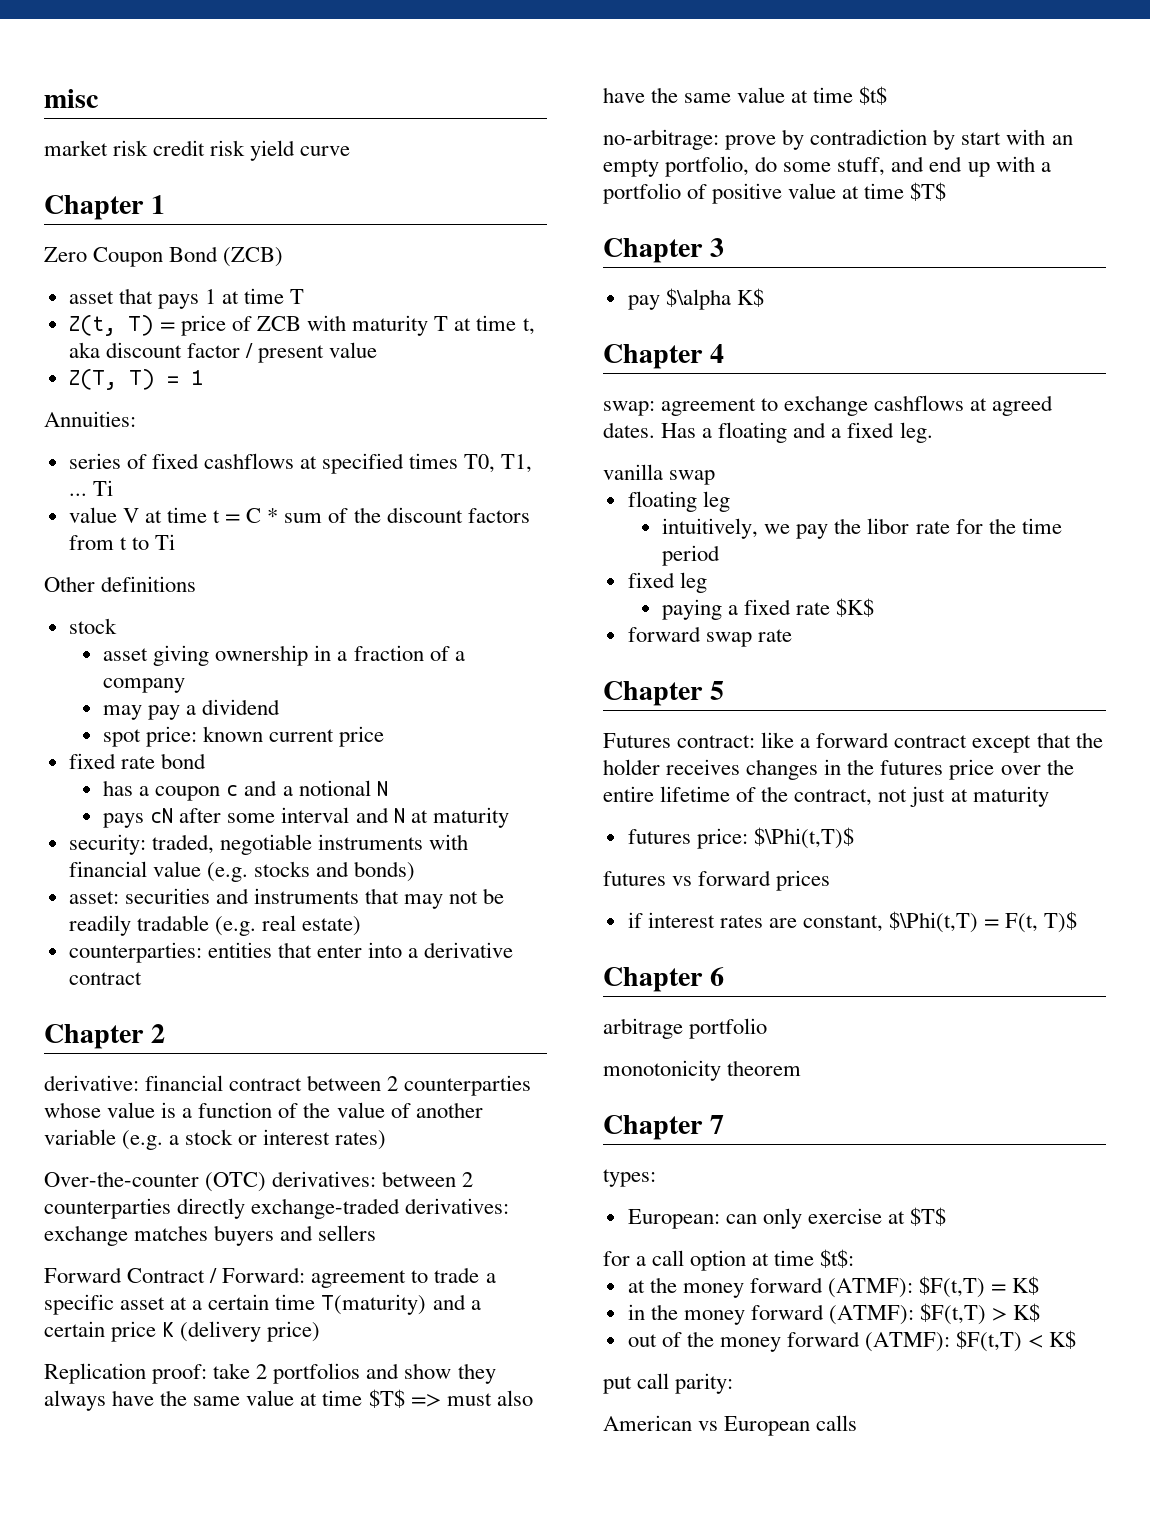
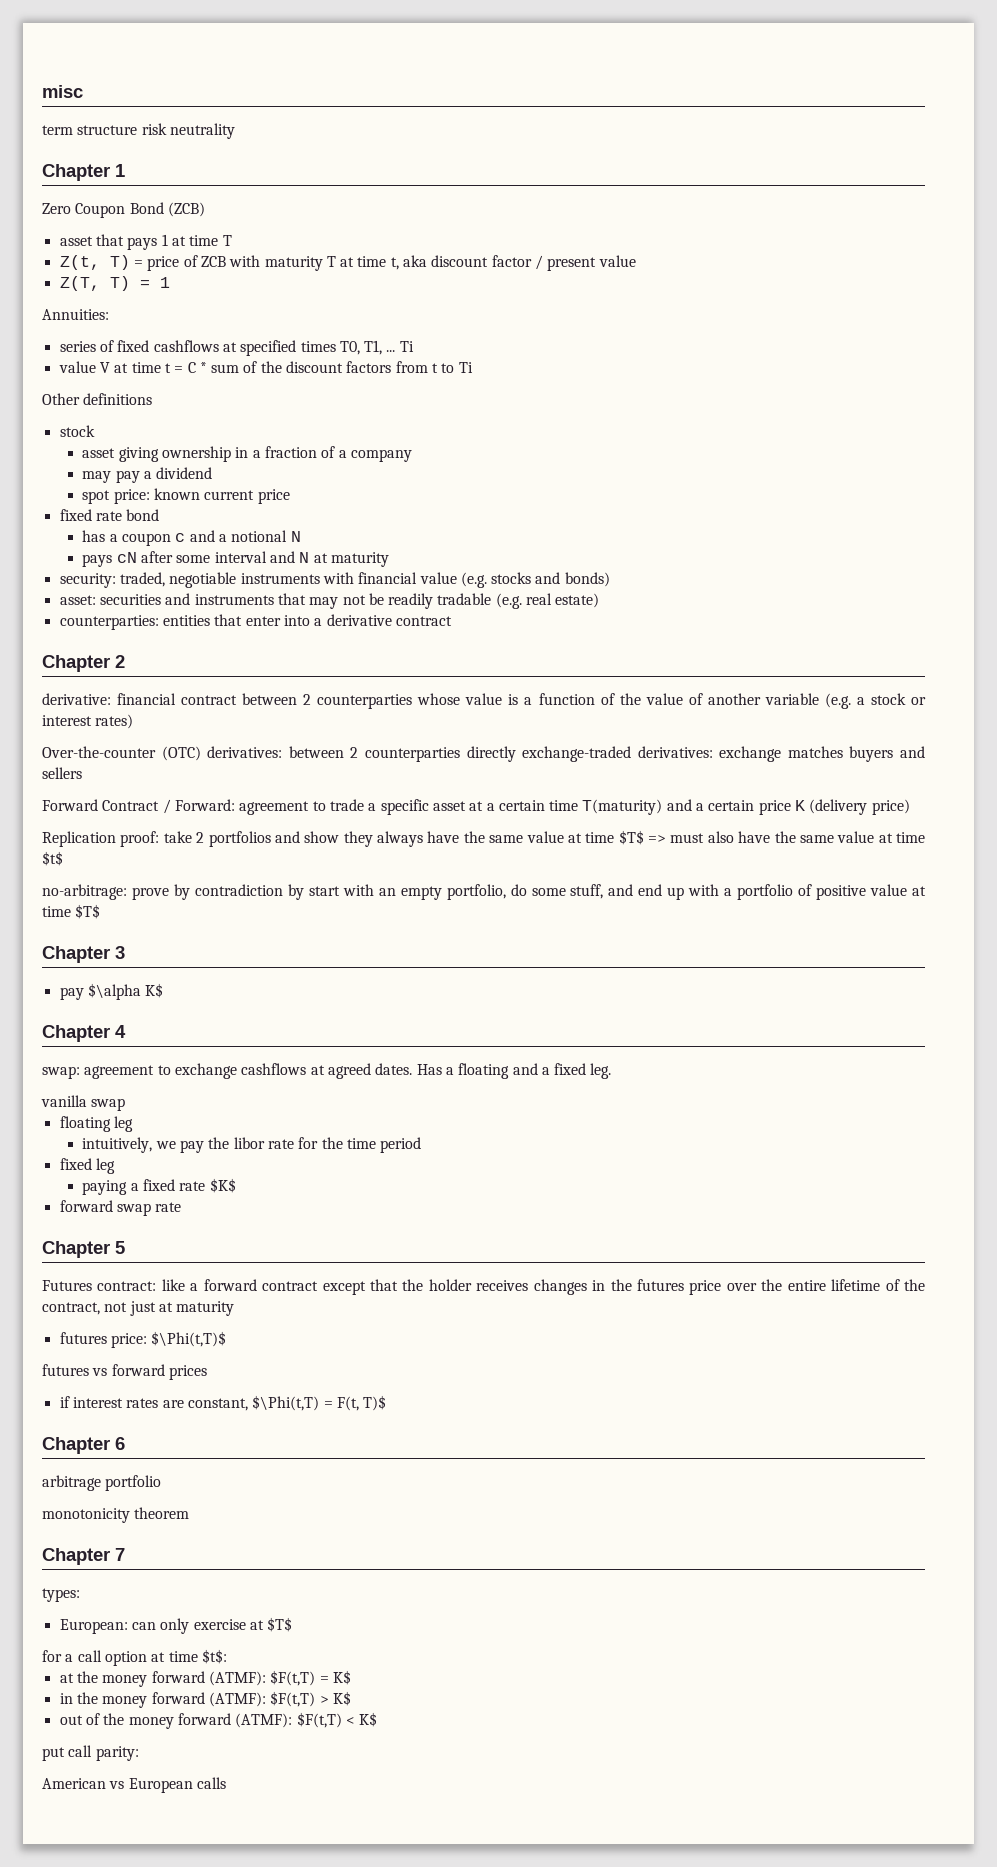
[44,140,351,161] market risk credit risk yield curve -> [42,123,235,139] term structure risk neutrality

